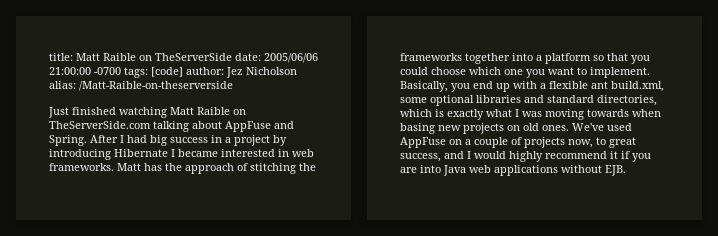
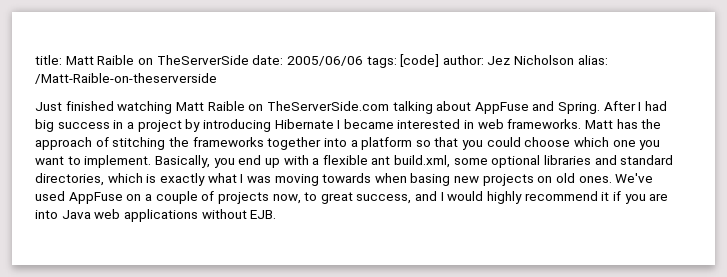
[49,67,121,75] 21:00:00 -0700 -> (363, 61) none

